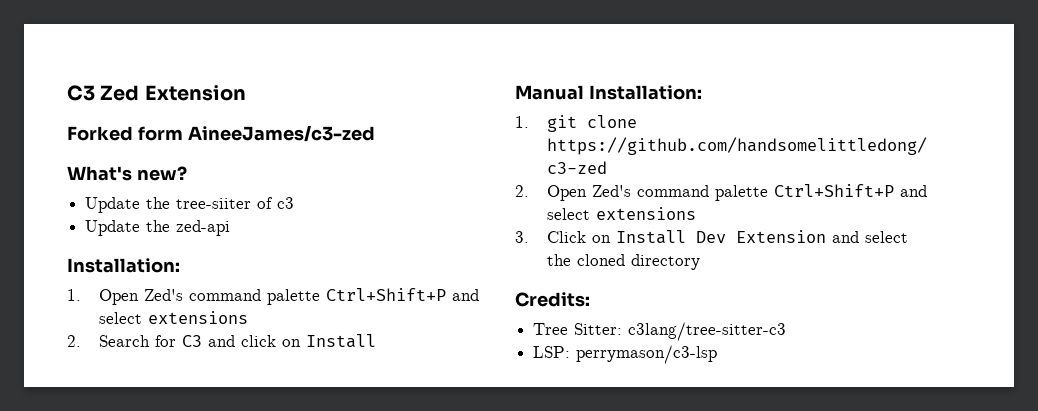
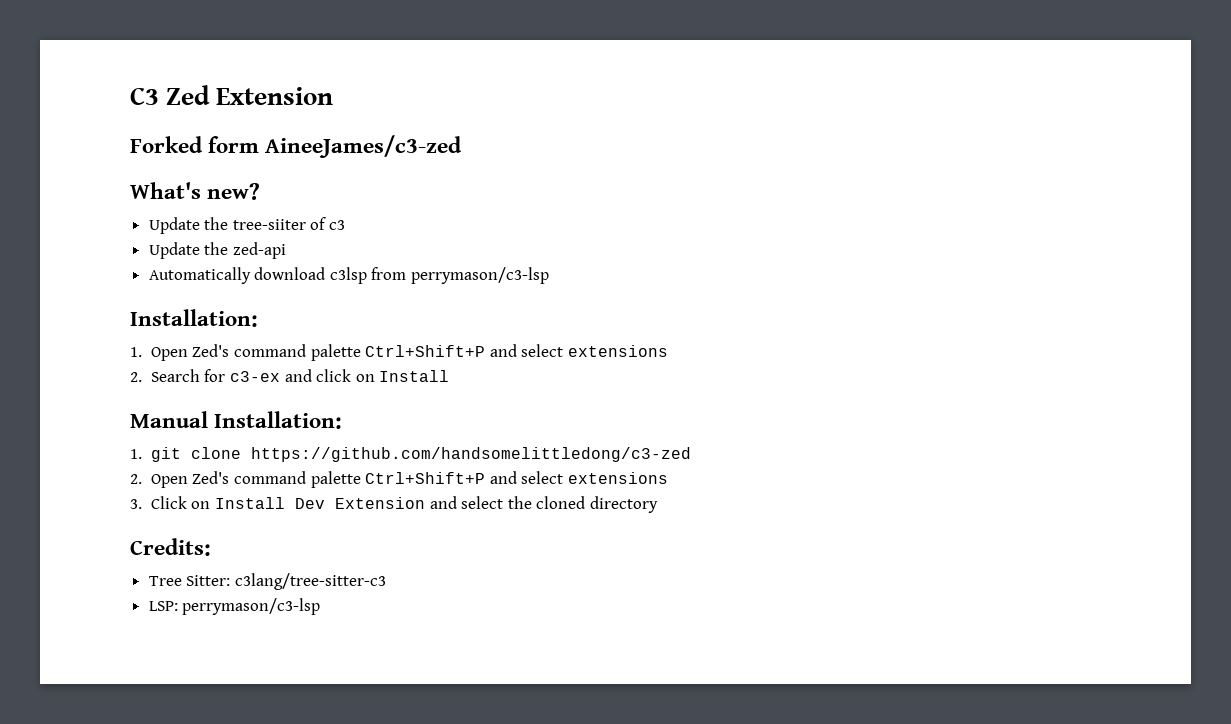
(231, 228) none -> [148,267,550,284] // Automatically download c3lsp from perrymason/c3-lsp
[182,335,203,347] C3 -> [229,371,280,382] c3-ex

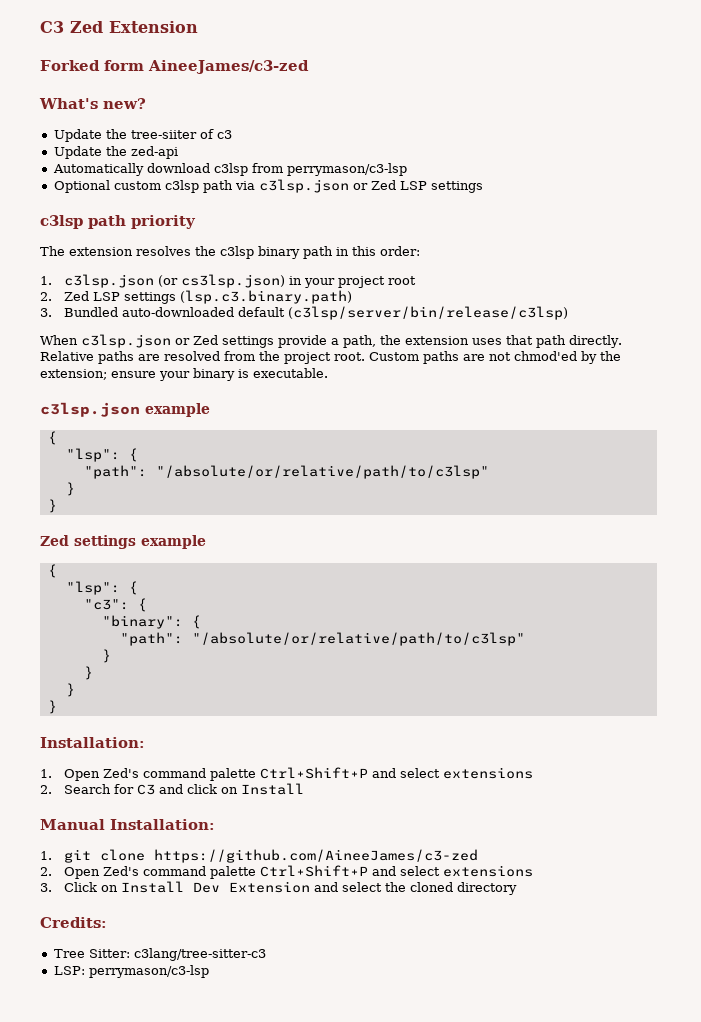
(550, 275) none -> [53,179,483,193] [40,215,196,229] [40,246,420,259] [40,274,416,288] [40,290,352,304] [40,306,568,320] [40,334,622,348] [40,351,621,364] [40,368,328,381] [40,402,210,417] [47,431,57,445] [65,448,138,462] [83,465,489,479] [65,482,75,496] [47,499,57,513] [40,535,206,549] [47,564,57,578] [65,581,138,595] [83,598,147,612] [101,615,201,629] [119,632,525,646] [101,649,111,663] [83,666,93,680] [65,683,75,697] [47,700,57,714] // Optional custom c3lsp path via c3lsp.json or Zed LSP settings // c3lsp path priority // The extension resolves the c3lsp binary path in this order: // 1. c3lsp.json (or cs3lsp.json) in your project root // 2. Zed LSP settings (lsp.c3.binary.path) // 3. Bundled auto-downloaded default (c3lsp/server/bin/release/c3lsp) // When c3lsp.json or Zed settings provide a path, the extension uses that path directly. Relative paths are resolved from the project root. Custom paths are not chmod'ed by the extension; ensure your binary is executable. // c3lsp.json example // { // "lsp": { // "path": "/absolute/or/relative/path/to/c3lsp" // } // } // Zed settings example // { // "lsp": { // "c3": { // "binary": { // "path": "/absolute/or/relative/path/to/c3lsp" // } // } // } // }
[229,371,280,382] c3-ex -> [136,784,155,795] C3
[250,447,691,462] https://github.com/handsomelittledong/c3-zed -> [153,849,478,863] https://github.com/AineeJames/c3-zed

